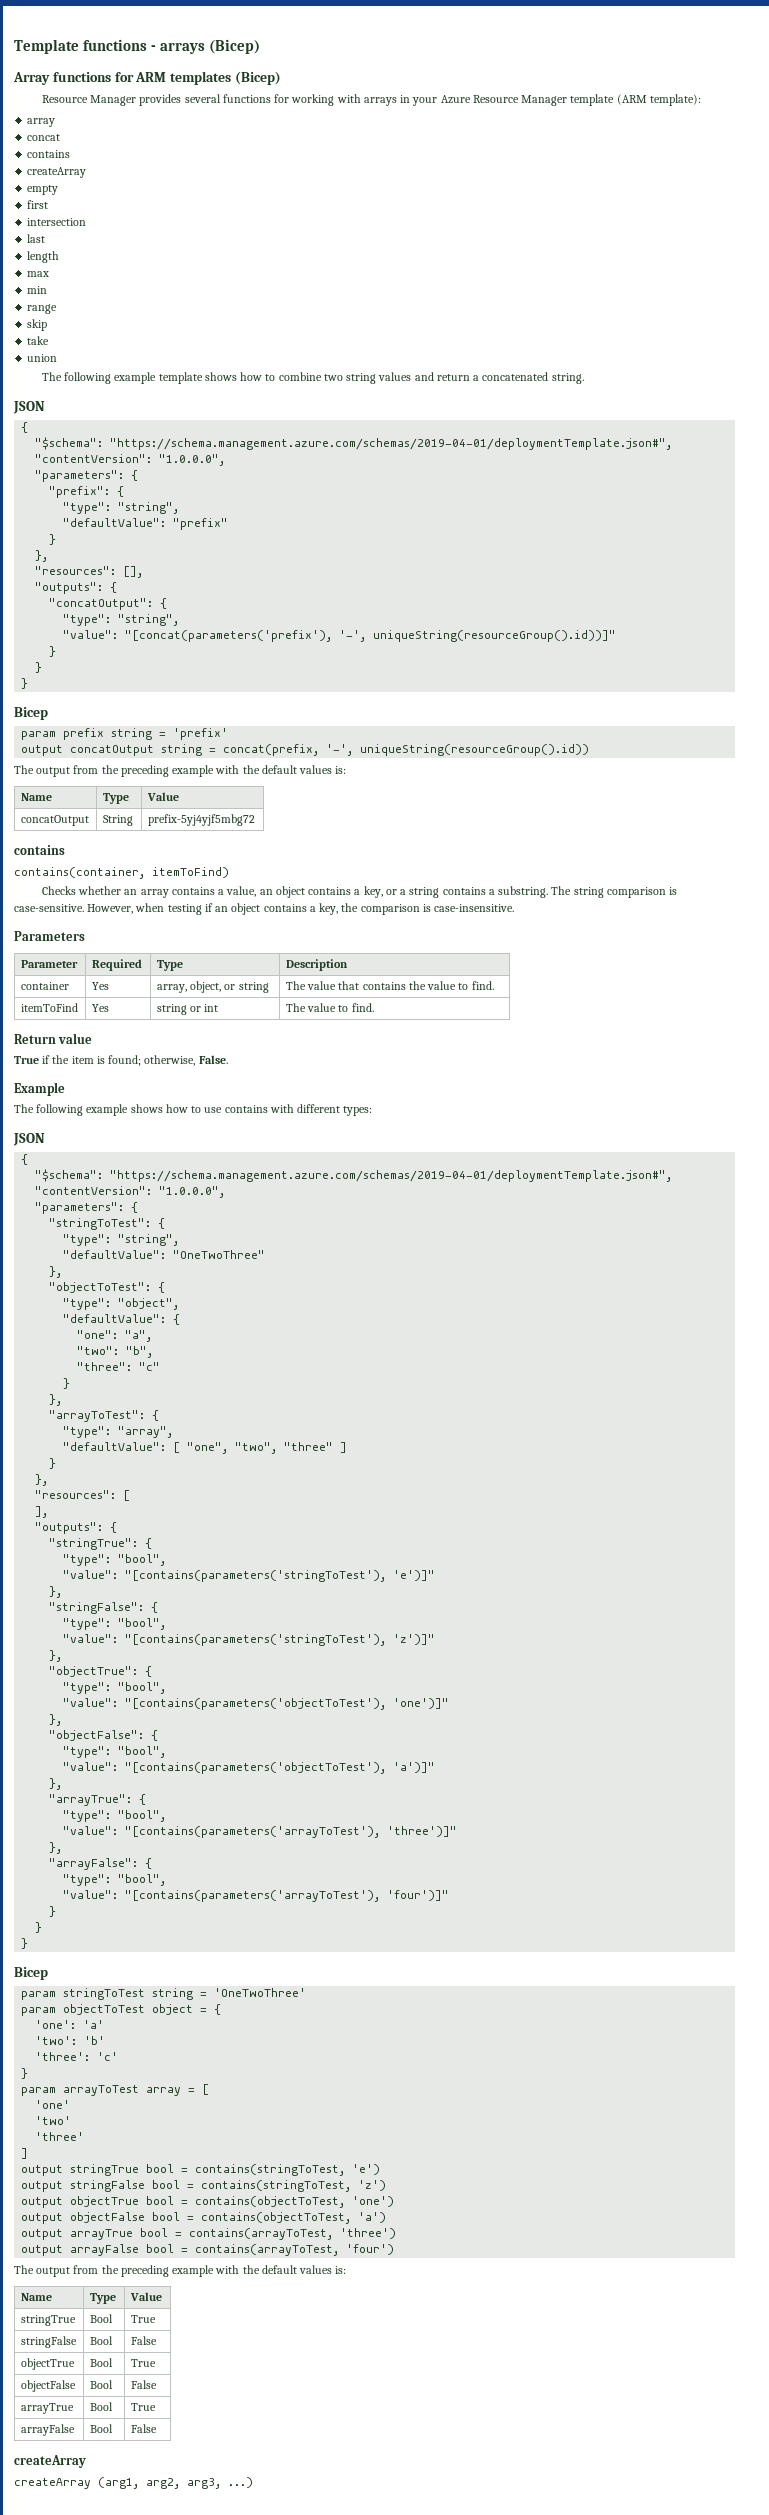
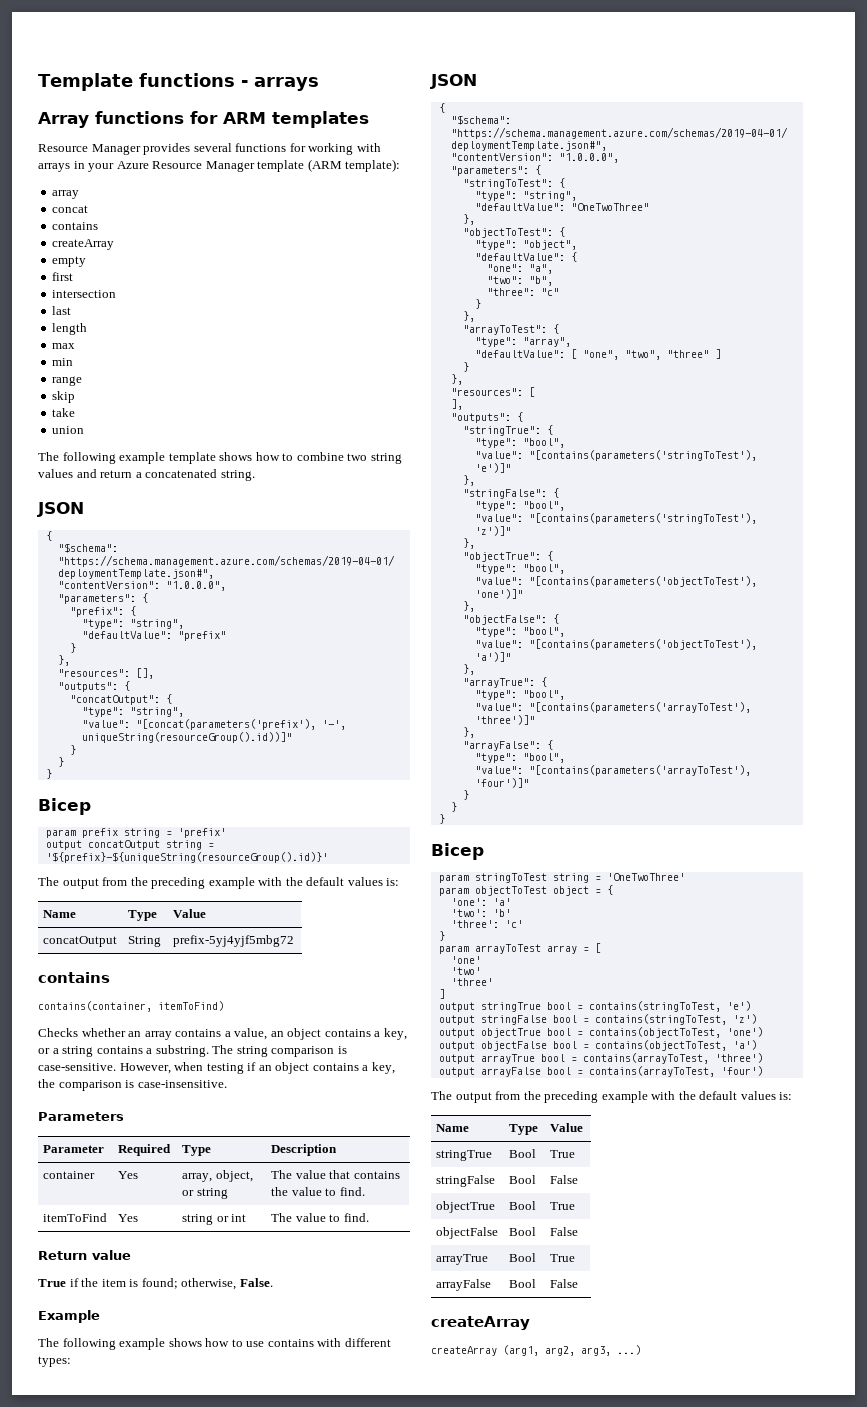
[208,39,260,54] (Bicep) -> (319, 84) none
[234,71,281,85] (Bicep) -> (369, 119) none
[223,744,590,756] concat(prefix, '-', uniqueString(resourceGroup().id)) -> [45,852,328,863] '${prefix}-${uniqueString(resourceGroup().id)}'

